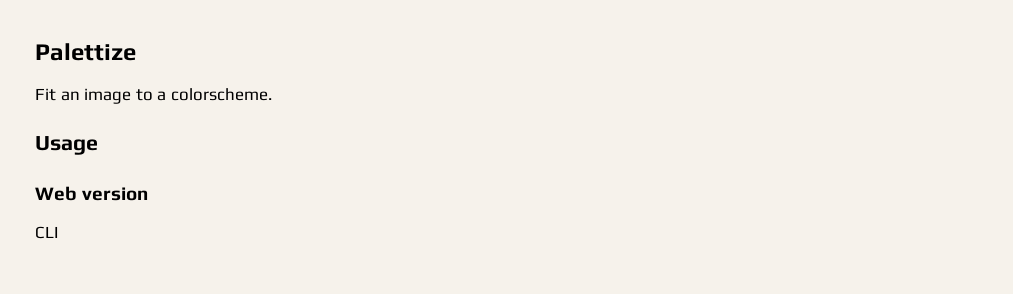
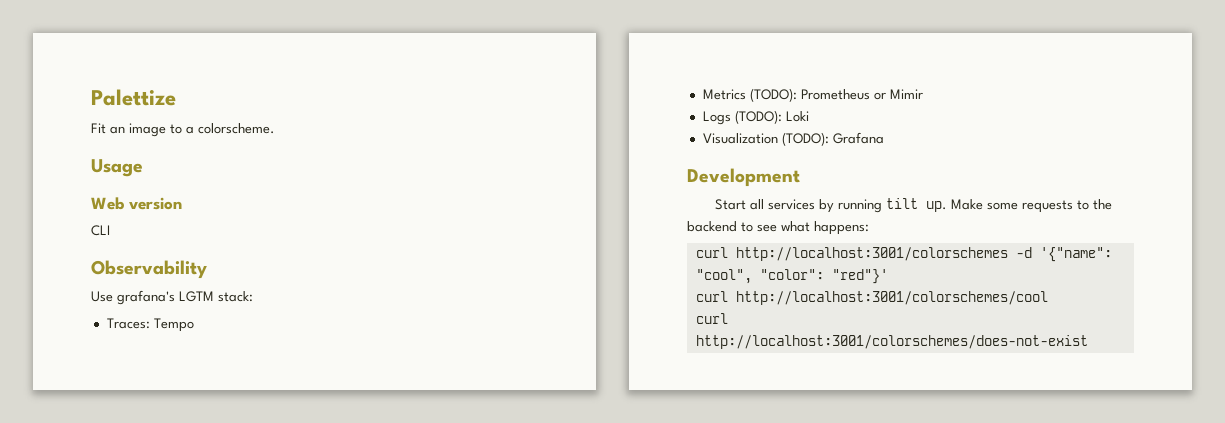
(59, 232) none -> [91,260,207,279] [91,290,253,305] [106,318,194,332] [702,88,923,102] [702,110,809,125] [702,132,884,146] [687,168,800,187] [714,198,1112,213] [687,221,869,235] [695,247,1112,262] [695,269,888,284] [695,291,1048,305] [695,313,728,324] [695,335,1088,349] // Observability // Use grafana's LGTM stack: // Traces: Tempo // Metrics (TODO): Prometheus or Mimir // Logs (TODO): Loki // Visualization (TODO): Grafana // Development // Start all services by running tilt up. Make some requests to the backend to see what happens: // curl http://localhost:3001/colorschemes -d '{"name": "cool", "color": "red"}' // curl http://localhost:3001/colorschemes/cool // curl http://localhost:3001/colorschemes/does-not-exist

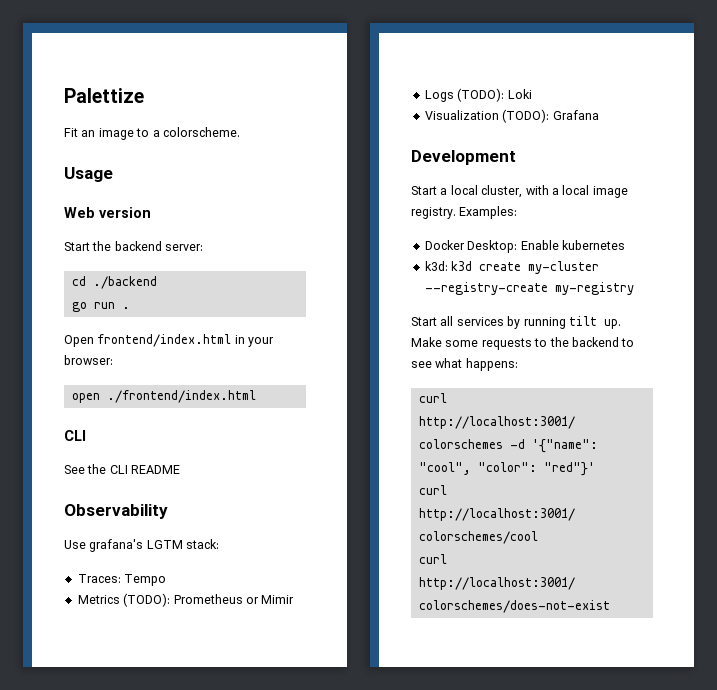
[91,225,110,236] CLI -> [64,241,204,251] [71,276,157,289] [71,302,130,312] [64,334,275,347] [64,355,113,365] [71,390,256,403] [64,430,86,441] [64,464,181,474] Start the backend server: // cd ./backend // go run . // Open frontend/index.html in your browser: // open ./frontend/index.html // CLI // See the CLI README
(800, 177) none -> [411,185,628,198] [411,206,518,219] [424,240,625,253] [424,261,600,274] [424,282,634,295] // Start a local cluster, with a local image registry. Examples: // Docker Desktop: Enable kubernetes // k3d: k3d create my-cluster --registry-create my-registry

